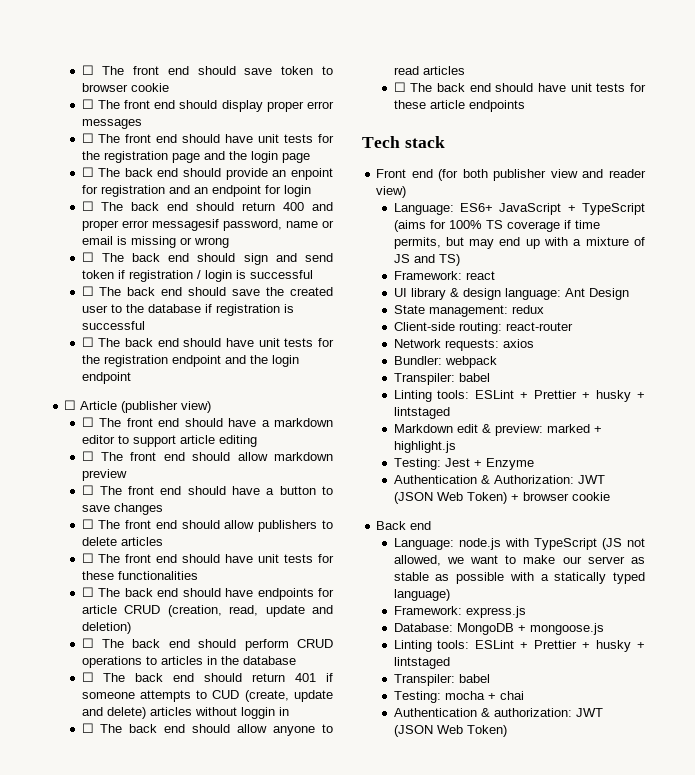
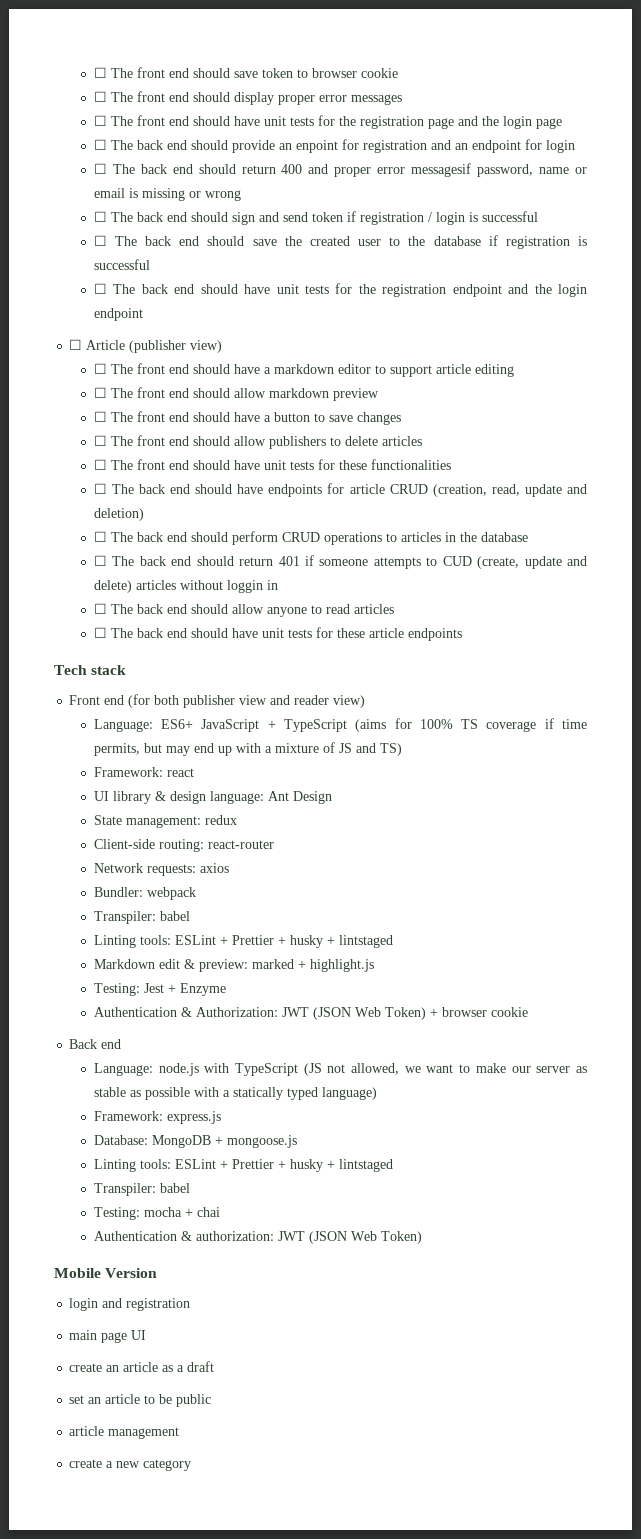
(507, 731) none -> [54,1268,158,1278] [69,1298,191,1311] [69,1330,147,1343] [69,1361,215,1372] [69,1394,212,1407] [69,1426,180,1439] [69,1459,192,1471] // Mobile Version // login and registration // main page UI // create an article as a draft // set an article to be public // article management // create a new category

